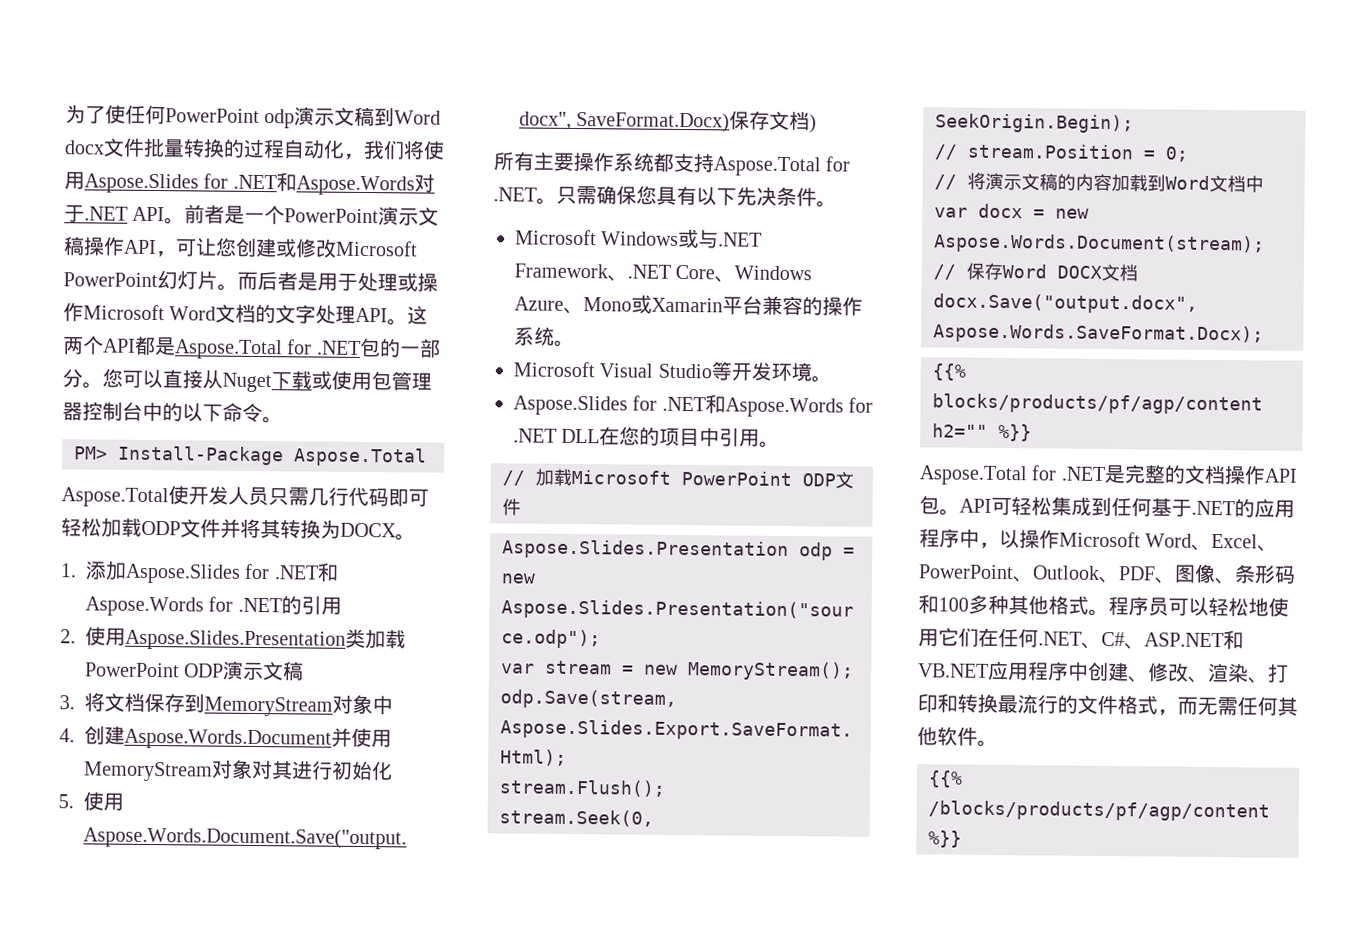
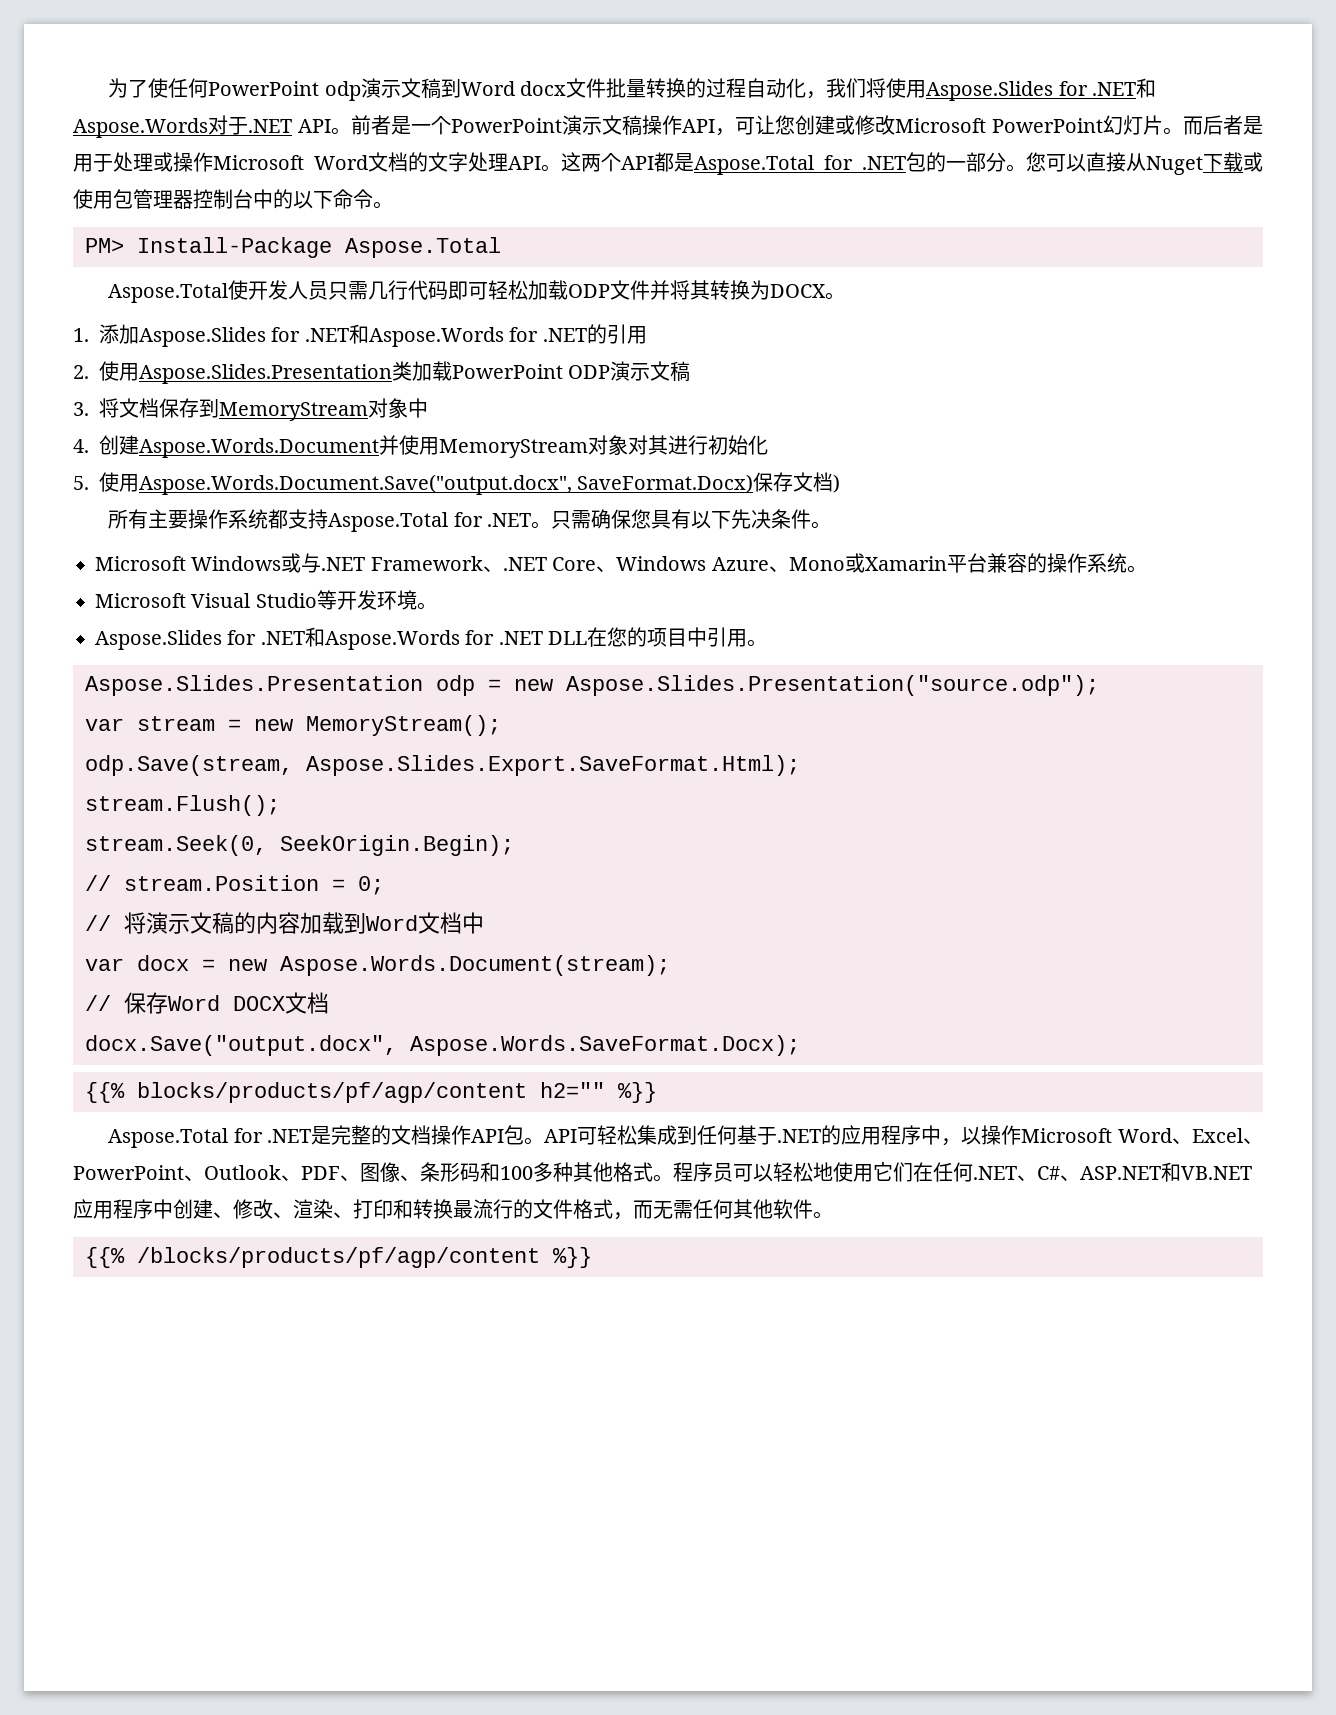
[502,468,854,489] [502,498,521,516] // // 加载Microsoft PowerPoint ODP文件 -> (767, 643) none

